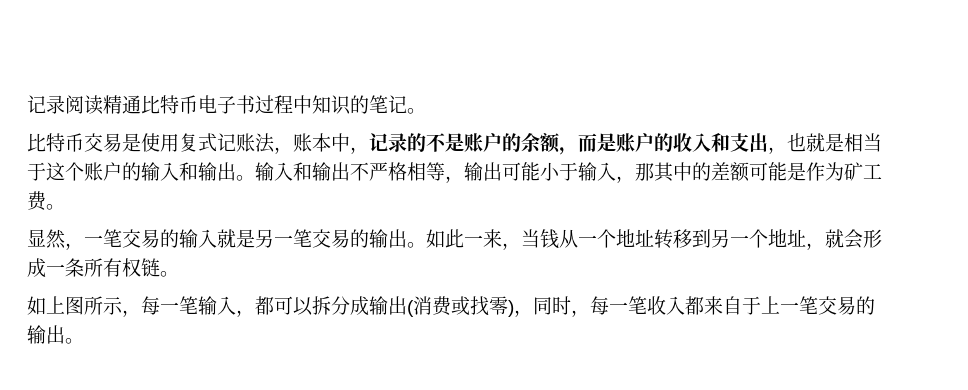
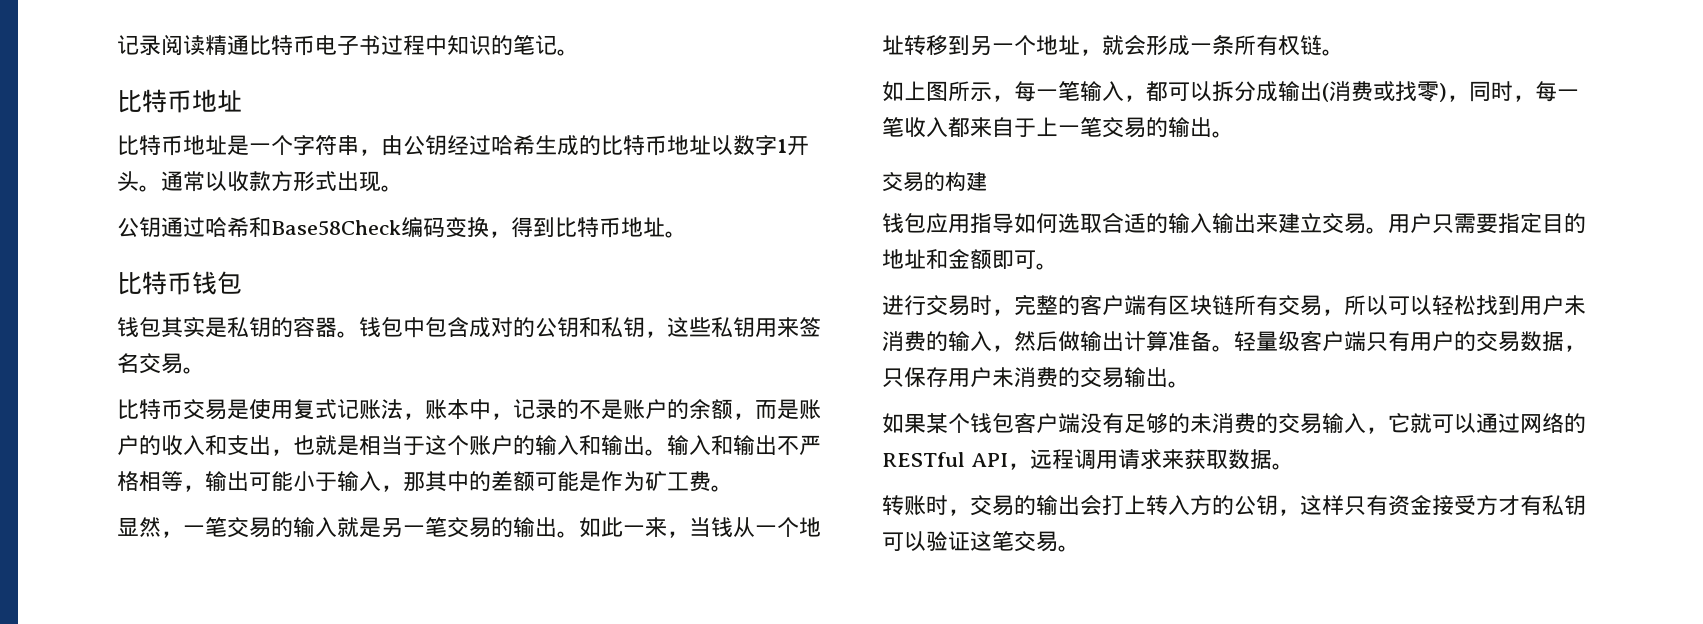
(426, 111) none -> [117,89,242,113] [117,135,809,156] [117,171,403,192] [117,217,687,238] [117,271,242,295] [117,317,821,338] [117,353,205,374] // 比特币地址 // 比特币地址是一个字符串，由公钥经过哈希生成的比特币地址以数字1开头。通常以收款方形式出现。 // 公钥通过哈希和Base58Check编码变换，得到比特币地址。 // 比特币钱包 // 钱包其实是私钥的容器。钱包中包含成对的公钥和私钥，这些私钥用来签名交易。
(84, 341) none -> [882,171,987,192] [882,212,1586,234] [882,249,1058,270] [882,294,1586,316] [882,331,1586,352] [882,367,1190,388] [882,413,1586,434] [882,449,1294,470] [882,495,1586,516] [882,531,1080,552] // 交易的构建 // 钱包应用指导如何选取合适的输入输出来建立交易。用户只需要指定目的地址和金额即可。 // 进行交易时，完整的客户端有区块链所有交易，所以可以轻松找到用户未消费的输入，然后做输出计算准备。轻量级客户端只有用户的交易数据，只保存用户未消费的交易输出。 // 如果某个钱包客户端没有足够的未消费的交易输入，它就可以通过网络的RESTful API，远程调用请求来获取数据。 // 转账时，交易的输出会打上转入方的公钥，这样只有资金接受方才有私钥可以验证这笔交易。

